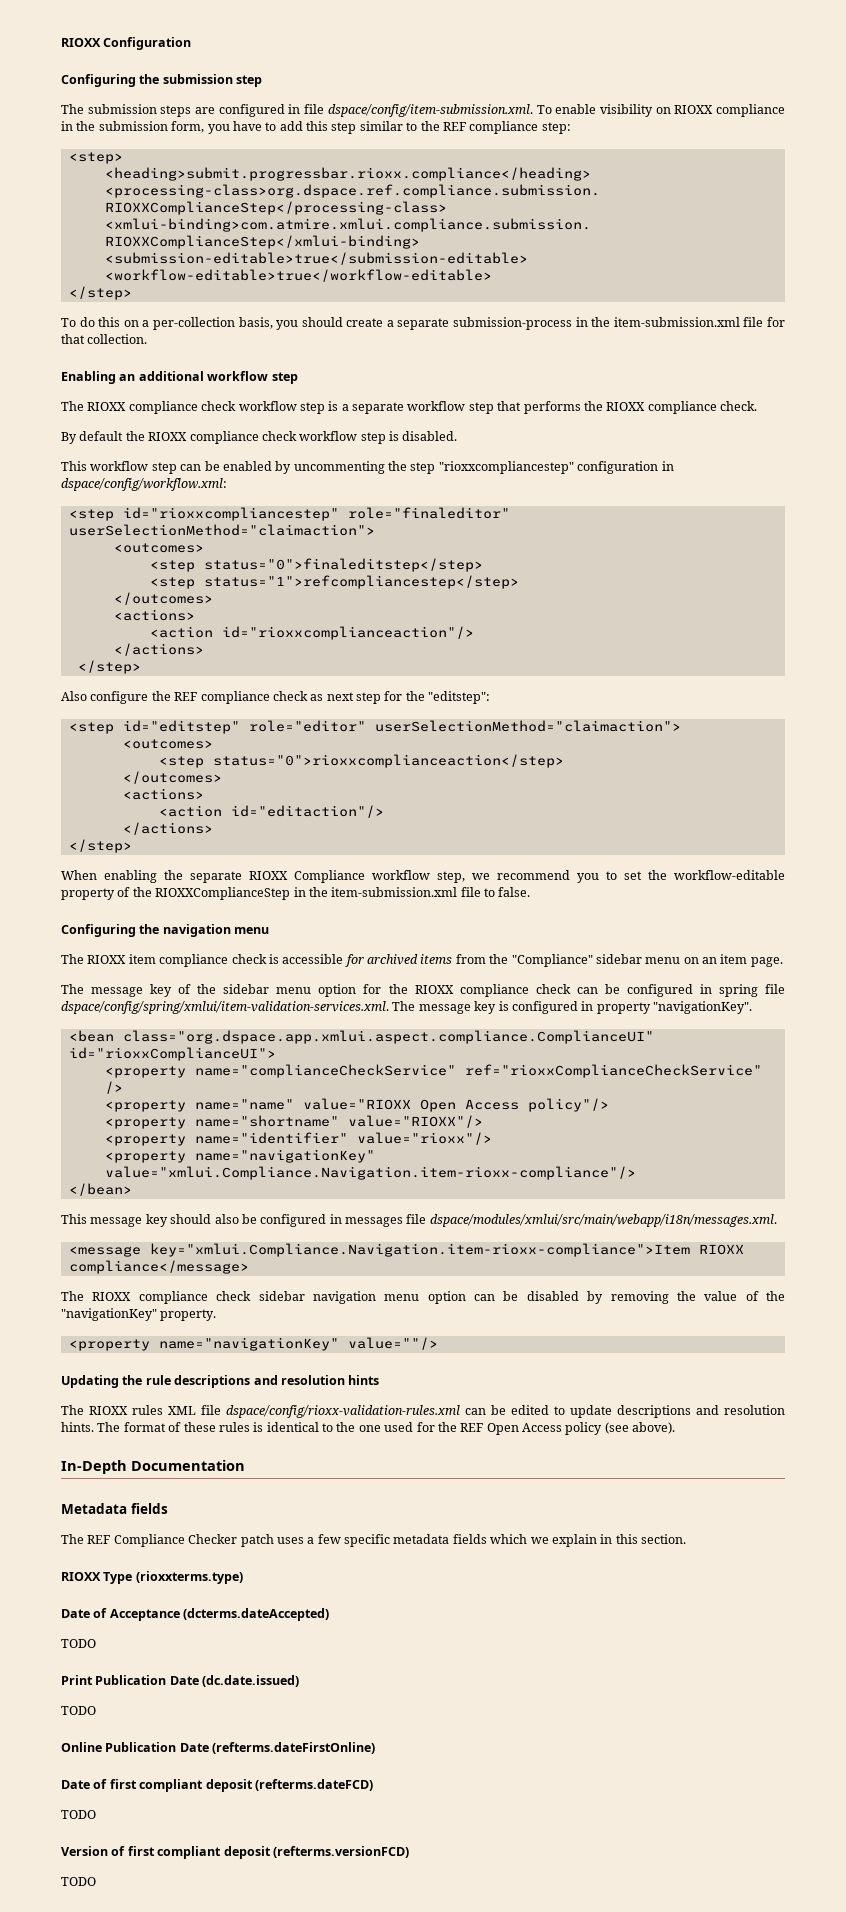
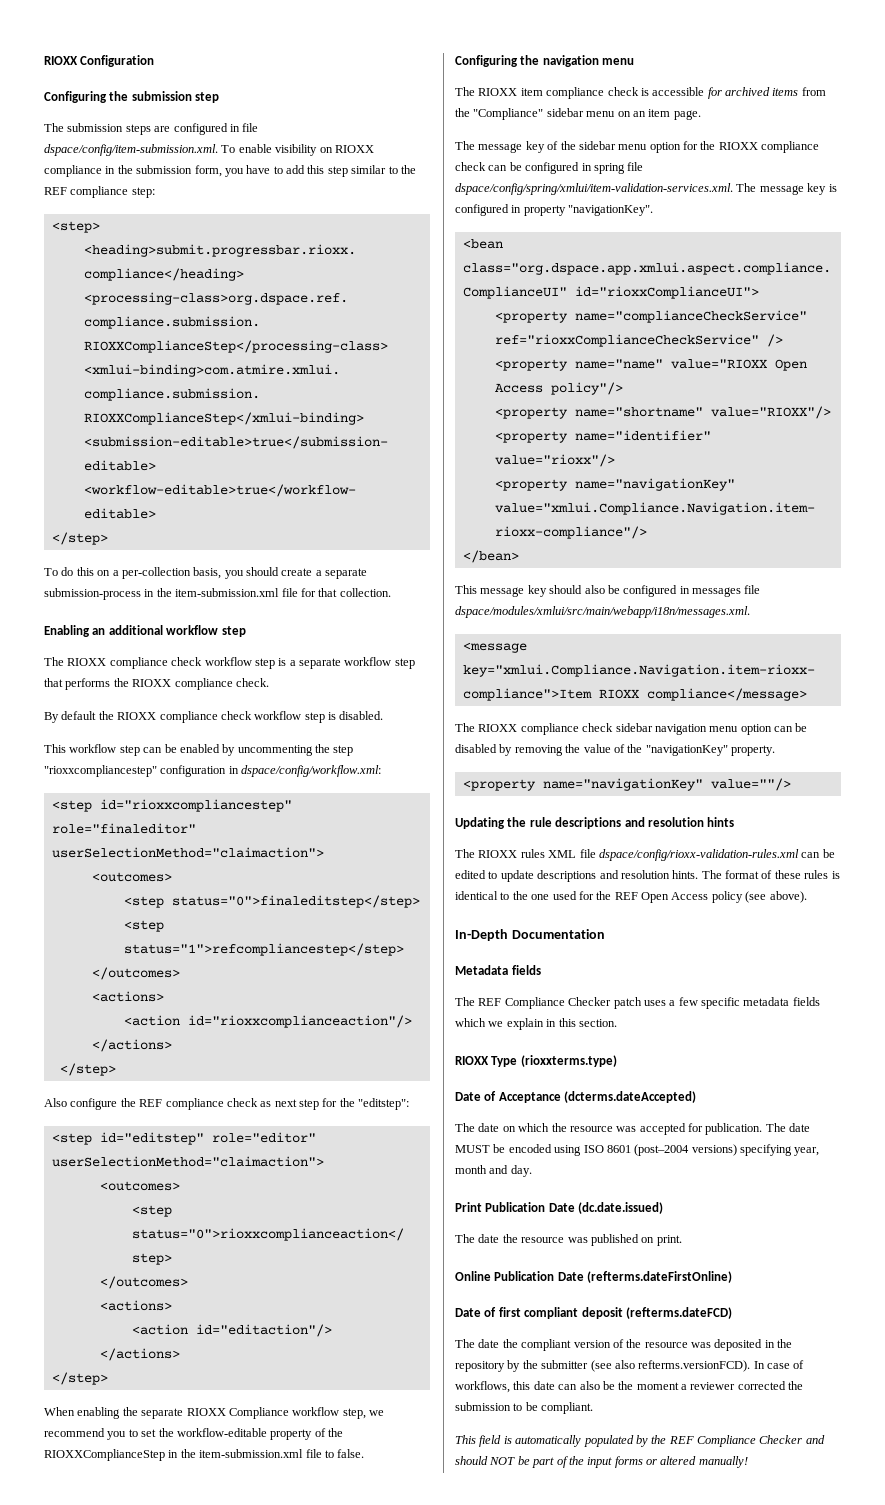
[61,1639,96,1648] [61,1675,300,1687] [61,1706,96,1715] TODO // Print Publication Date (dc.date.issued) // TODO -> [455,1123,811,1135] [455,1144,820,1156] [455,1165,532,1177] [455,1202,664,1214] [455,1234,682,1246] The date on which the resource was accepted for publication. The date MUST be encoded using ISO 8601 (post–2004 versions) specifying year, month and day. // Print Publication Date (dc.date.issued) // The date the resource was published on print.
[61,1810,96,1819] [61,1846,409,1859] [61,1877,96,1886] TODO // Version of first compliant deposit (refterms.versionFCD) // TODO -> [455,1339,793,1351] [455,1360,805,1372] [455,1381,804,1393] [455,1402,594,1414] [455,1435,825,1447] [455,1456,748,1468] The date the compliant version of the resource was deposited in the repository by the submitter (see also refterms.versionFCD). In case of workflows, this date can also be the moment a reviewer corrected the submission to be compliant. // This field is automatically populated by the REF Compliance Checker and should NOT be part of the input forms or altered manually!

